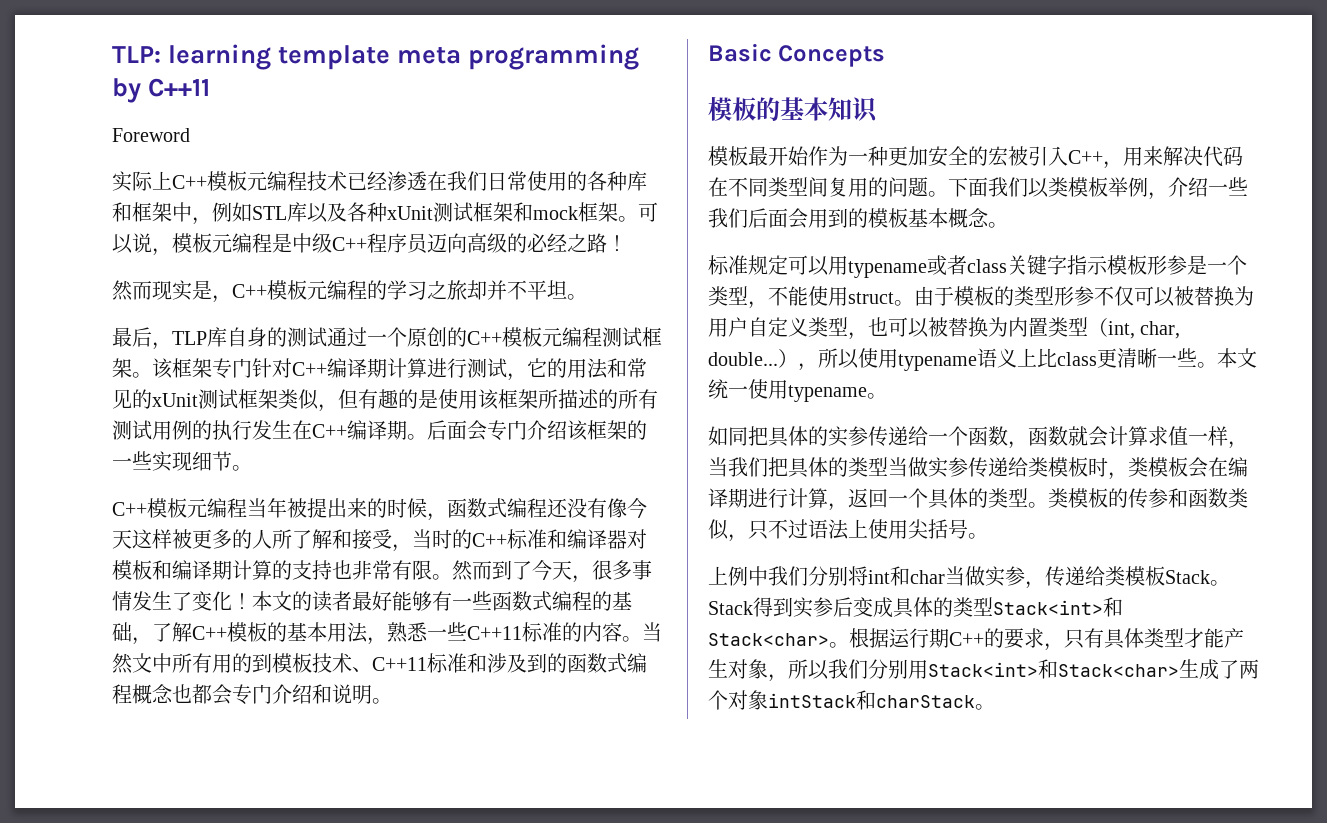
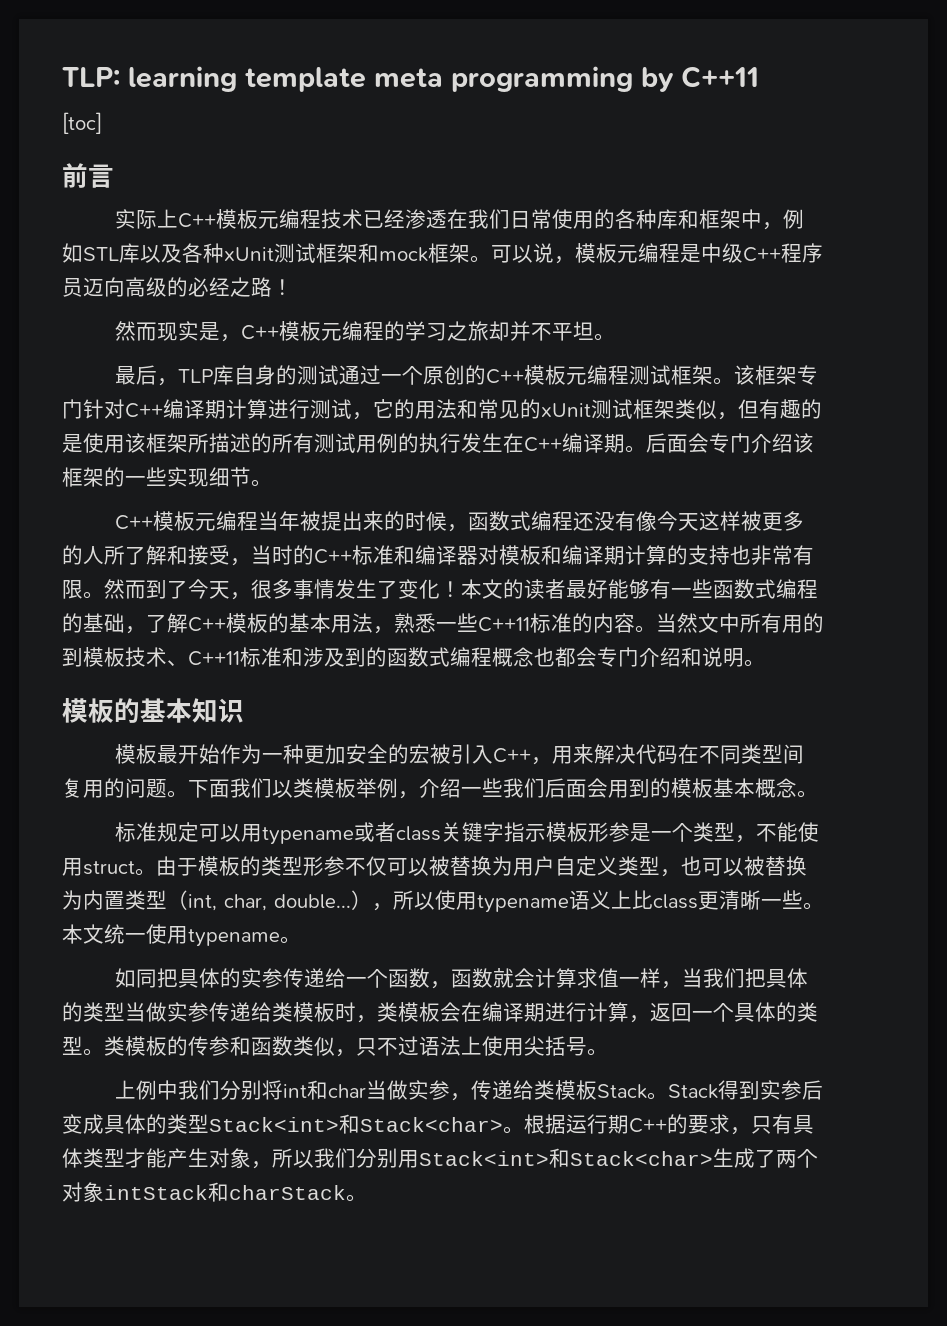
[112,128,190,142] Foreword -> [62,112,102,134] [62,163,114,188] [toc] // 前言
[708,43,886,67] // Basic Concepts -> (765, 663) none

